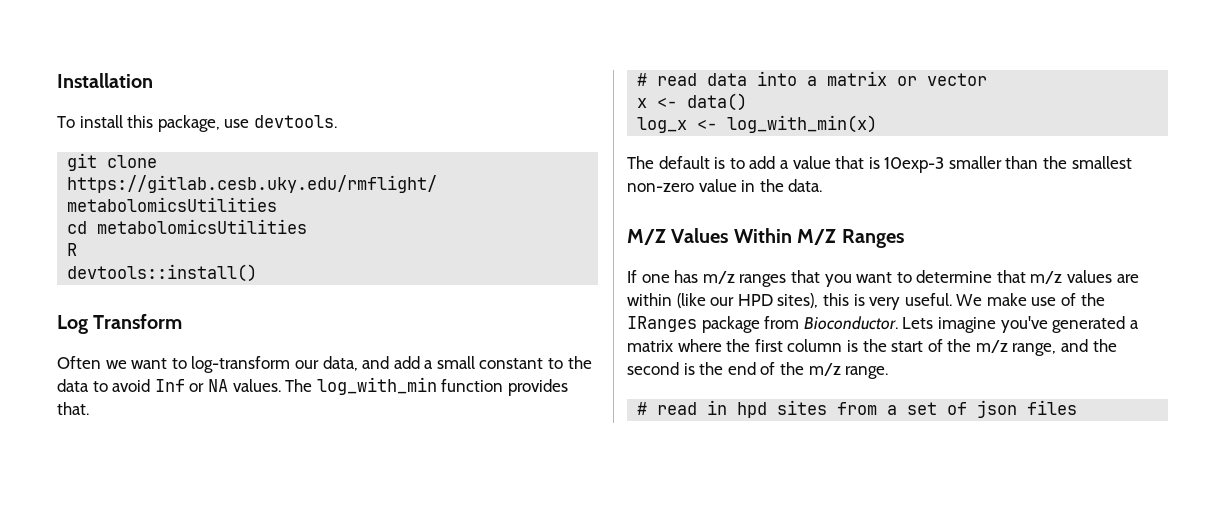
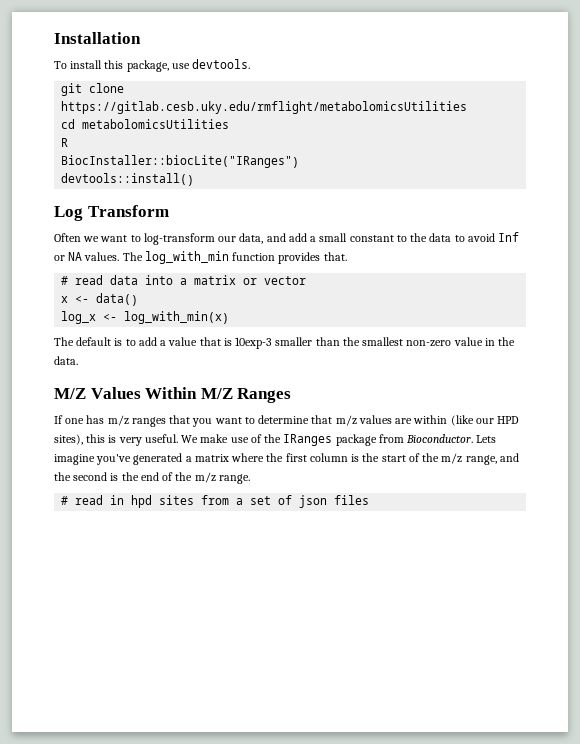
(78, 249) none -> [61,155,300,168] // BiocInstaller::biocLite("IRanges")

